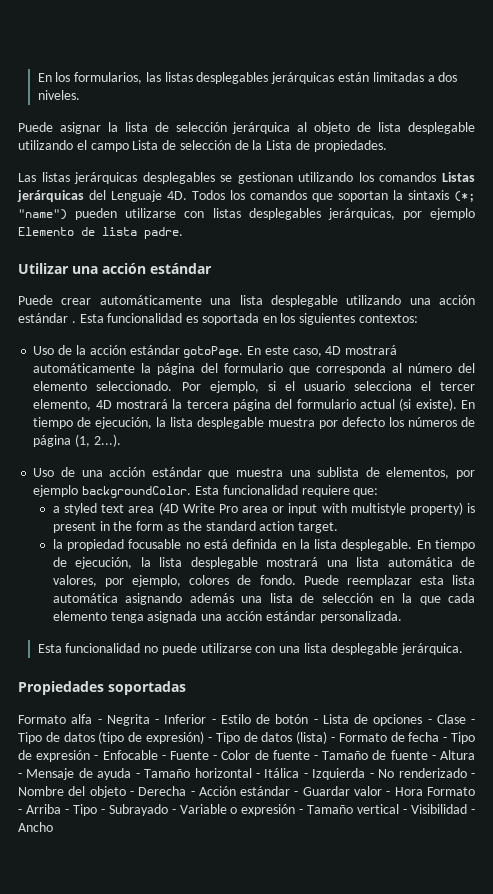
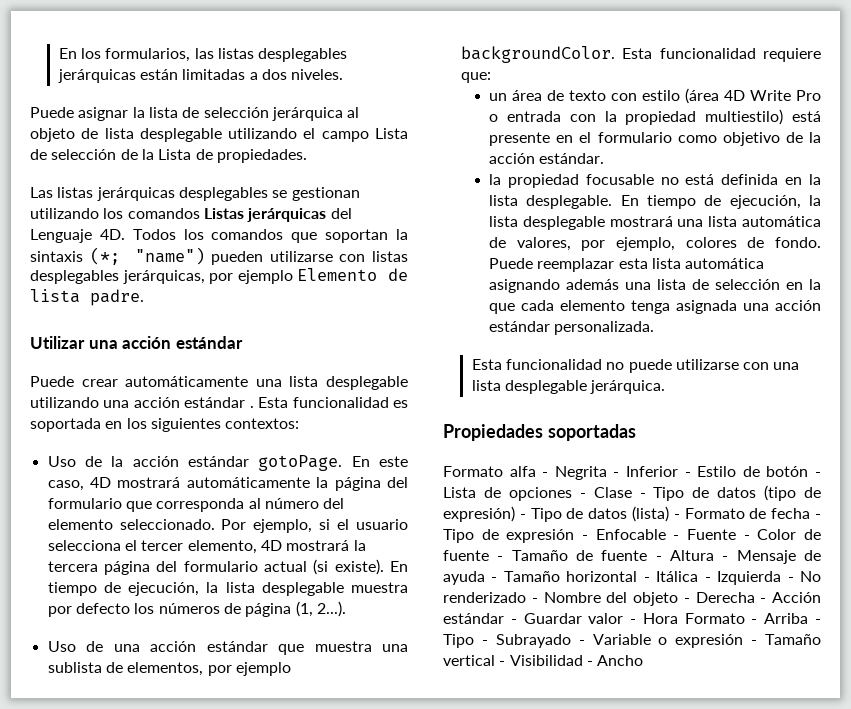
[52,502,476,515] [52,521,339,533] a styled text area (4D Write Pro area or input with multistyle property) is present in the form as the standard action target. -> [489,88,821,104] [489,109,821,125] [489,132,821,146] [489,153,605,164] un área de texto con estilo (área 4D Write Pro o entrada con la propiedad multiestilo) está presente en el formulario como objetivo de la acción estándar.

